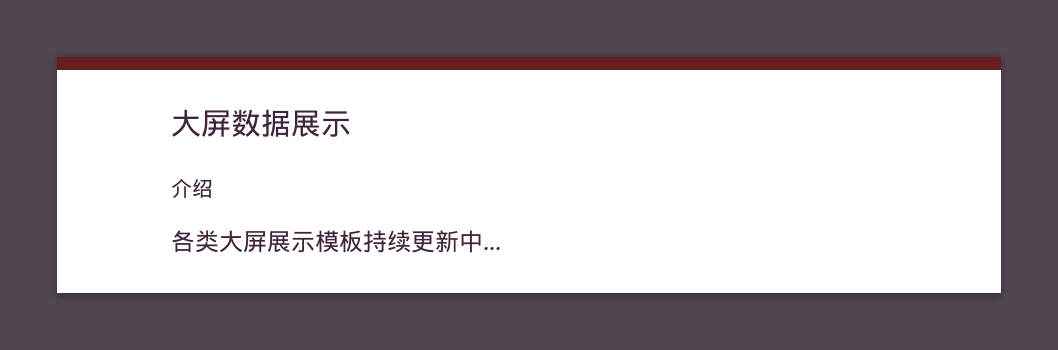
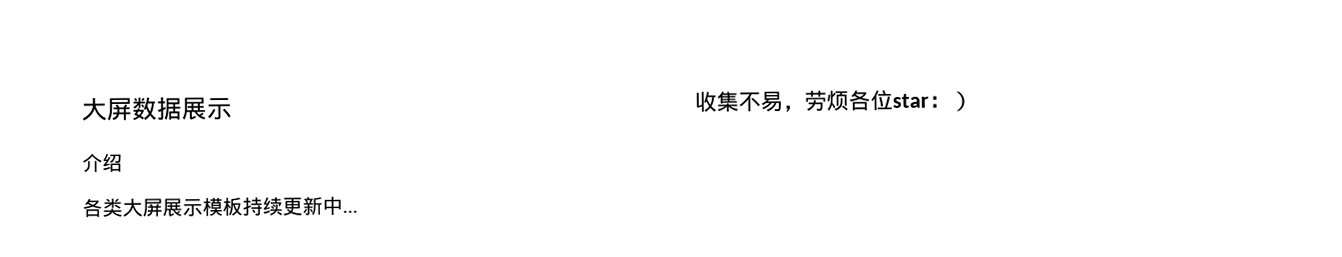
(501, 248) none -> [694,90,973,113] // 收集不易，劳烦各位star：）

